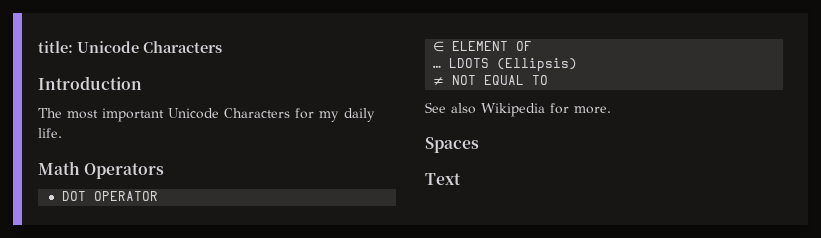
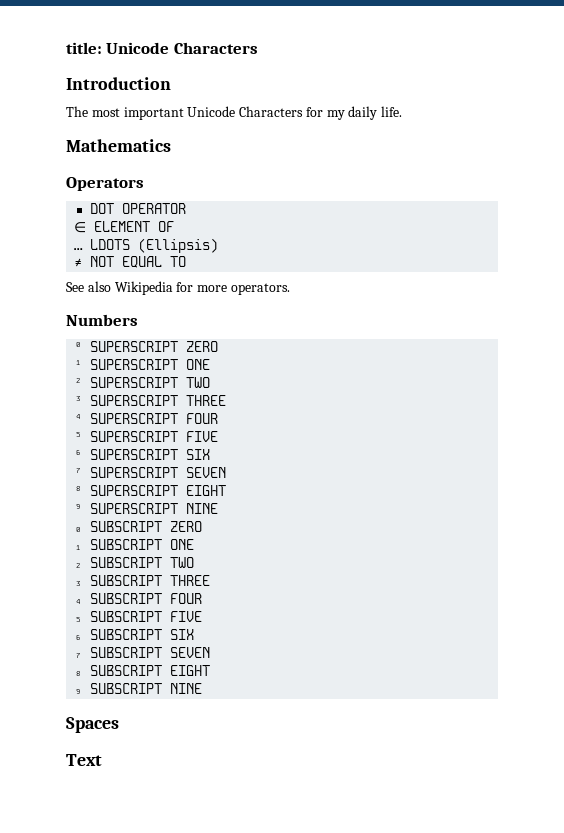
[38,161,80,175] Math -> [66,139,171,152] Mathematics //
[574,106,611,114] more. -> [197,283,290,295] [66,314,138,326] [74,341,219,352] [74,359,211,370] [74,377,211,388] [74,395,227,406] [74,413,219,424] [74,431,219,442] [74,449,211,460] [74,467,227,478] [74,485,227,496] [74,503,219,514] [74,521,203,532] [74,539,195,550] [74,557,195,568] [74,575,211,586] [74,593,203,604] [74,611,203,622] [74,629,195,640] [74,647,211,658] [74,665,211,676] [74,683,203,694] more operators. // Numbers // ⁰ SUPERSCRIPT ZERO // ¹ SUPERSCRIPT ONE // ² SUPERSCRIPT TWO // ³ SUPERSCRIPT THREE // ⁴ SUPERSCRIPT FOUR // ⁵ SUPERSCRIPT FIVE // ⁶ SUPERSCRIPT SIX // ⁷ SUPERSCRIPT SEVEN // ⁸ SUPERSCRIPT EIGHT // ⁹ SUPERSCRIPT NINE // ₀ SUBSCRIPT ZERO // ₁ SUBSCRIPT ONE // ₂ SUBSCRIPT TWO // ₃ SUBSCRIPT THREE // ₄ SUBSCRIPT FOUR // ₅ SUBSCRIPT FIVE // ₆ SUBSCRIPT SIX // ₇ SUBSCRIPT SEVEN // ₈ SUBSCRIPT EIGHT // ₉ SUBSCRIPT NINE

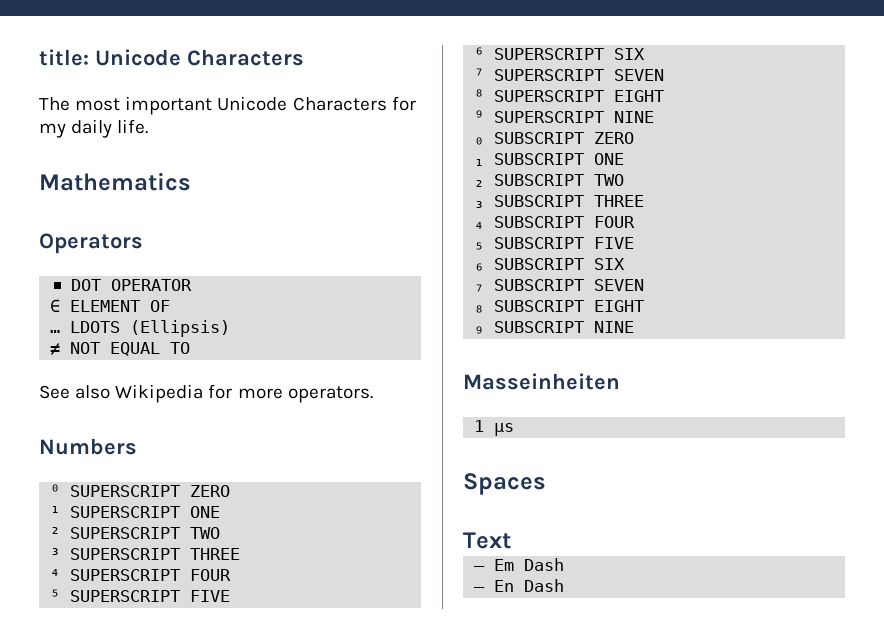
[66,77,171,90] // Introduction -> (304, 57) none
(203, 688) none -> [463,373,620,390] [474,420,515,436] // Masseinheiten // 1 μs
(102, 760) none -> [474,558,565,571] [474,579,565,592] // — Em Dash // – En Dash

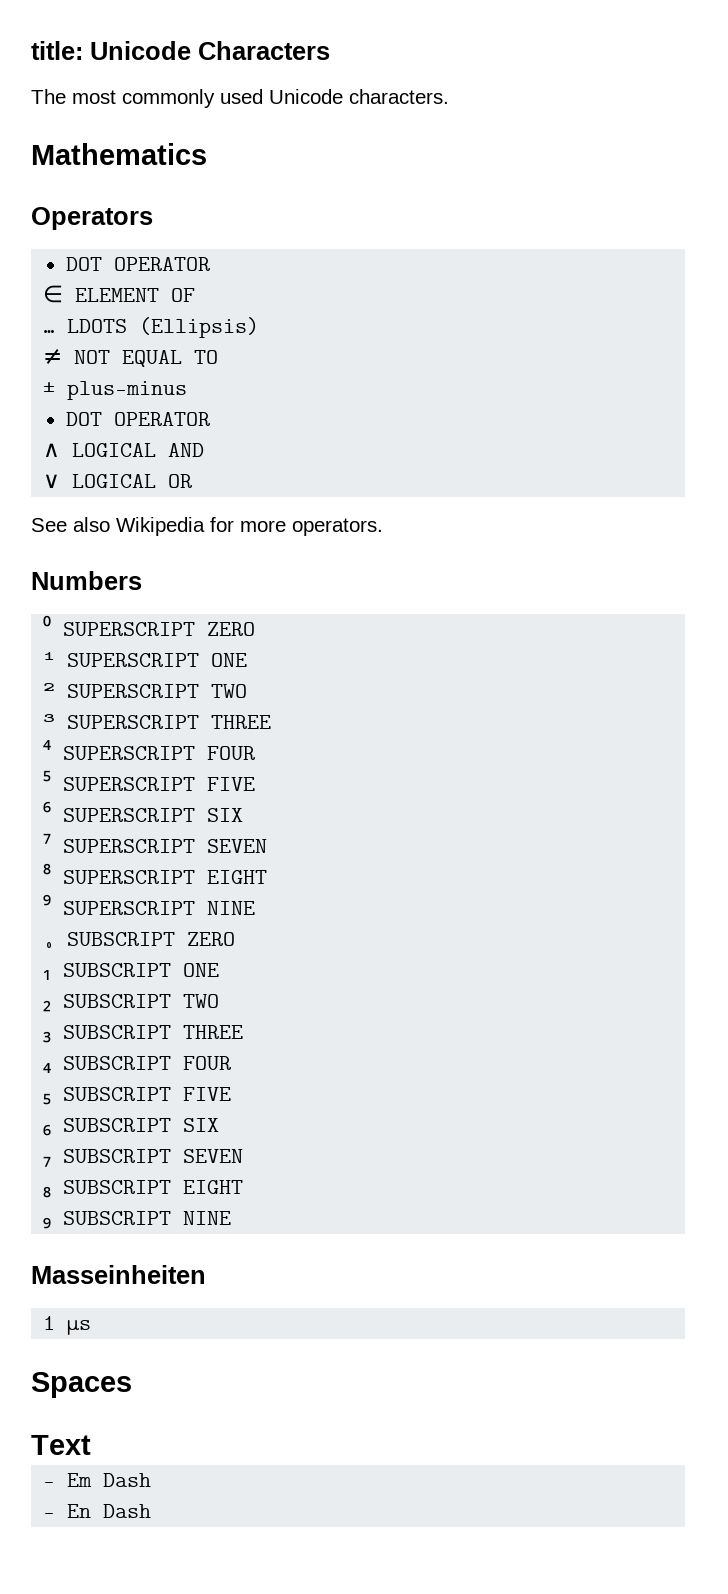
[125,96,416,115] [39,119,149,138] important Unicode Characters for my daily life. -> [122,89,449,108] commonly used Unicode characters.
(191, 348) none -> [43,381,188,400] [65,412,210,426] [43,443,205,457] [43,474,193,488] // ± plus-minus // DOT OPERATOR // ∧ LOGICAL AND // ∨ LOGICAL OR

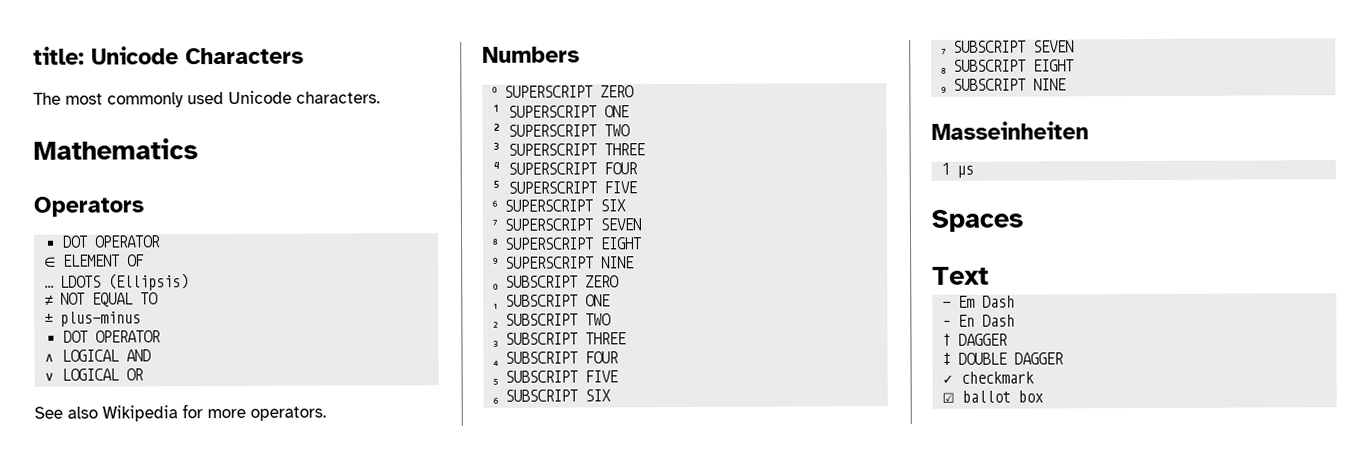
(152, 1511) none -> [942,333,1009,346] [942,352,1065,365] [942,371,1035,384] [942,390,1045,403] // † DAGGER // ‡ DOUBLE DAGGER // ✓ checkmark // ☑ ballot box

